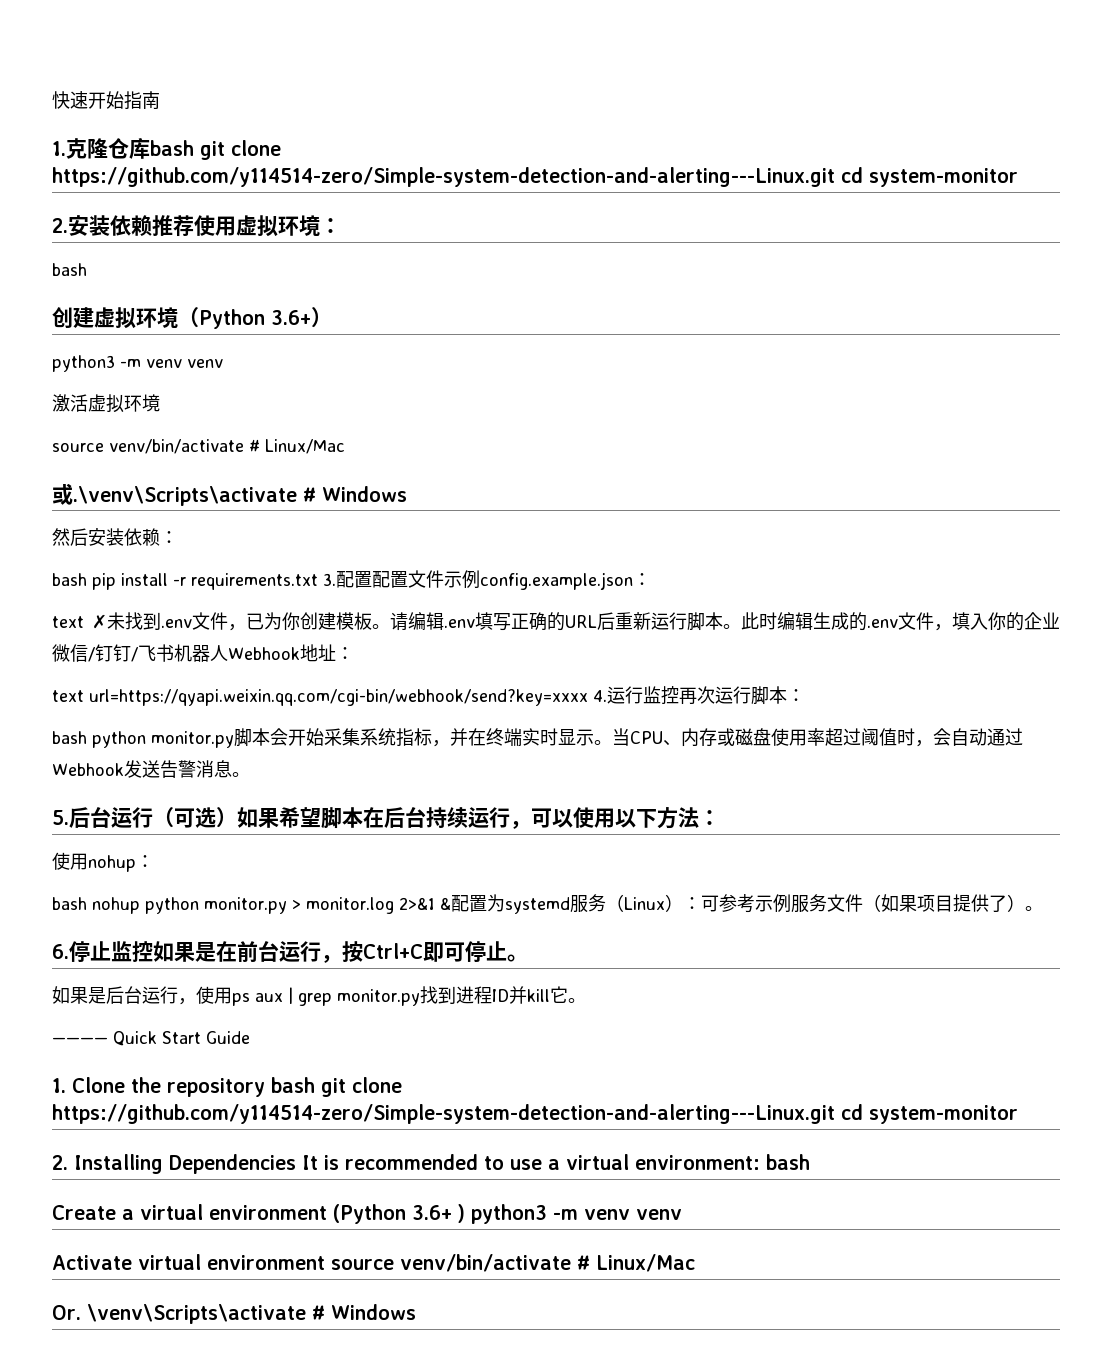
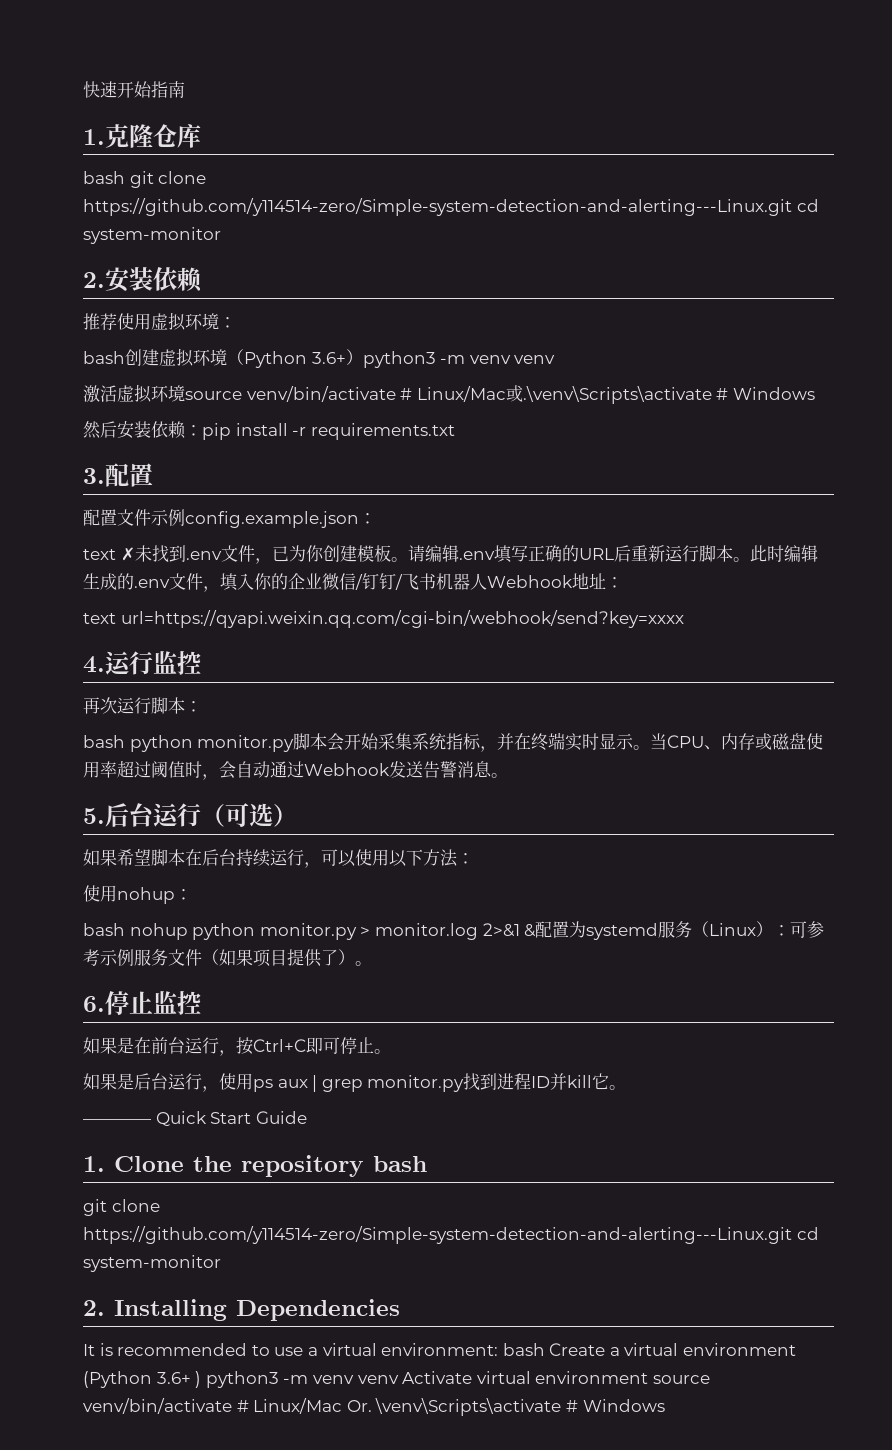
(150, 148) none -> (201, 135) //
(152, 225) none -> (202, 279) //
(87, 269) // -> (125, 357) none
(332, 317) // -> (363, 357) none
[52,439,345,454] // source venv/bin/activate # Linux/Mac // -> [185,386,506,402] source venv/bin/activate # Linux/Mac
[52,573,87,586] // bash -> (202, 430) none
(318, 581) none -> (455, 431) //
(372, 579) none -> (153, 475) //
(588, 697) none -> (684, 619) //
(679, 695) none -> (201, 663) //
(237, 817) none -> (297, 815) //
(153, 951) none -> (201, 1003) //
(315, 1085) none -> (427, 1164) //
(296, 1164) none -> (400, 1310) //
(810, 1162) // -> (545, 1349) none
(682, 1214) // -> (399, 1379) none
(695, 1263) // -> (343, 1406) none

